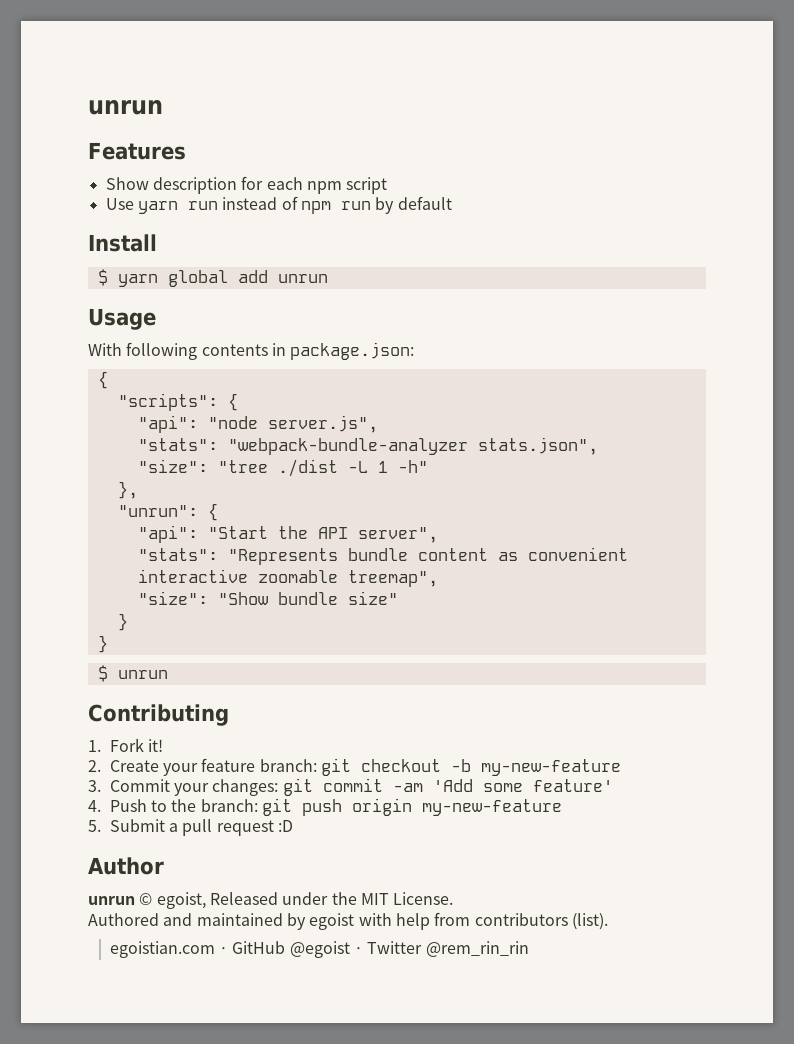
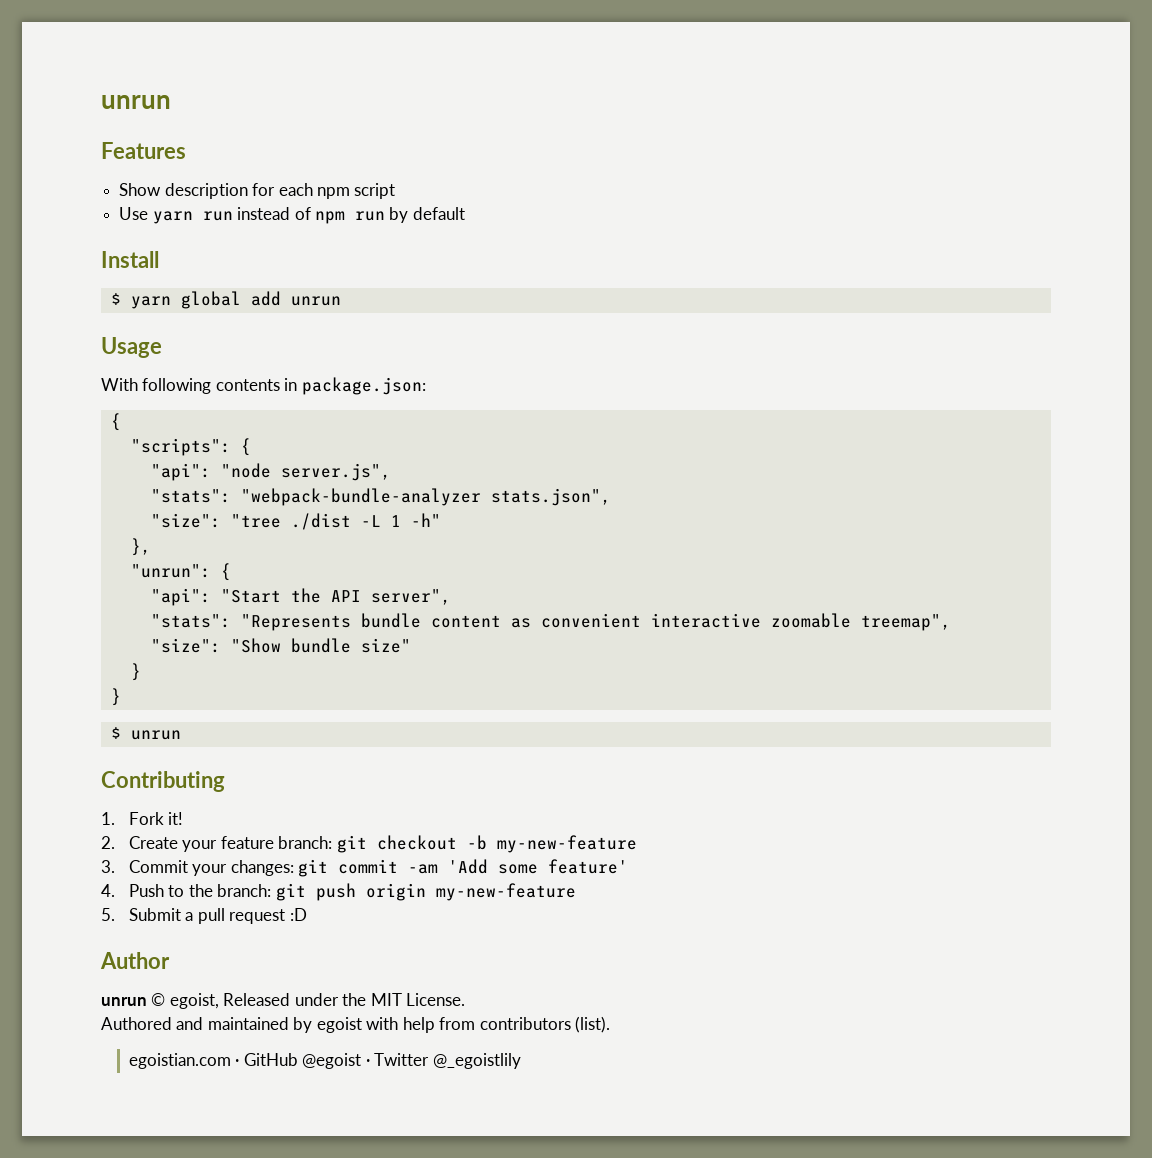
[425,941,529,957] @rem_rin_rin -> [432,1053,521,1069] @_egoistlily

